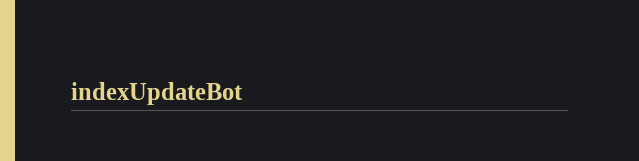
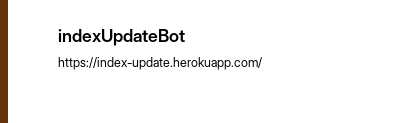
(243, 93) none -> [58,57,262,70] // https://index-update.herokuapp.com/

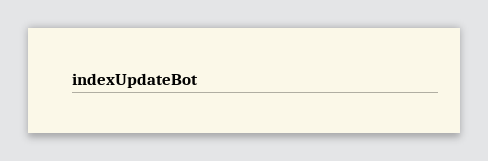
[58,57,262,70] // https://index-update.herokuapp.com/ -> (198, 80) none

